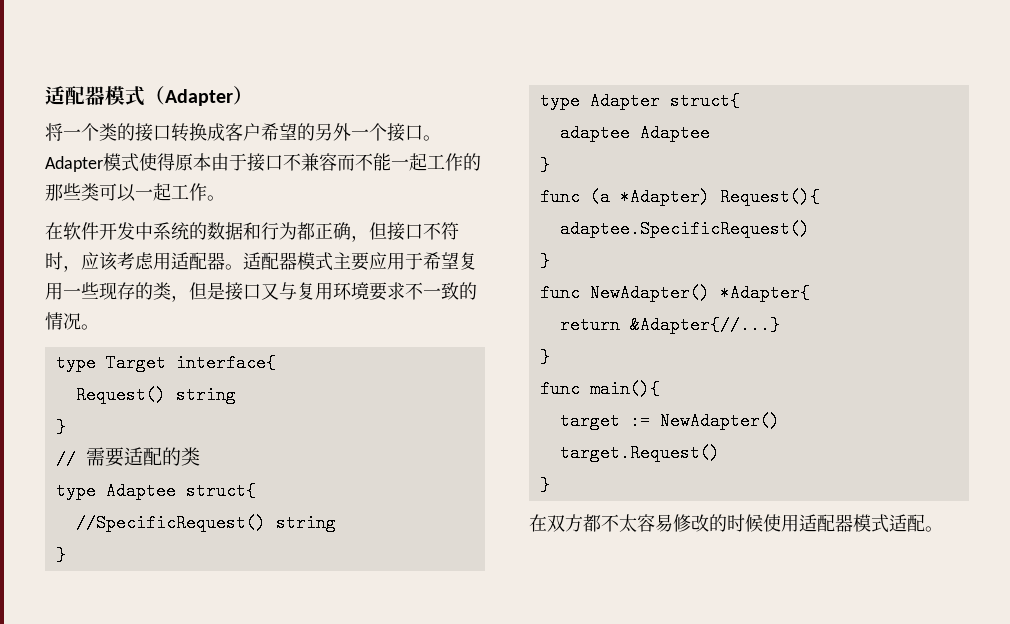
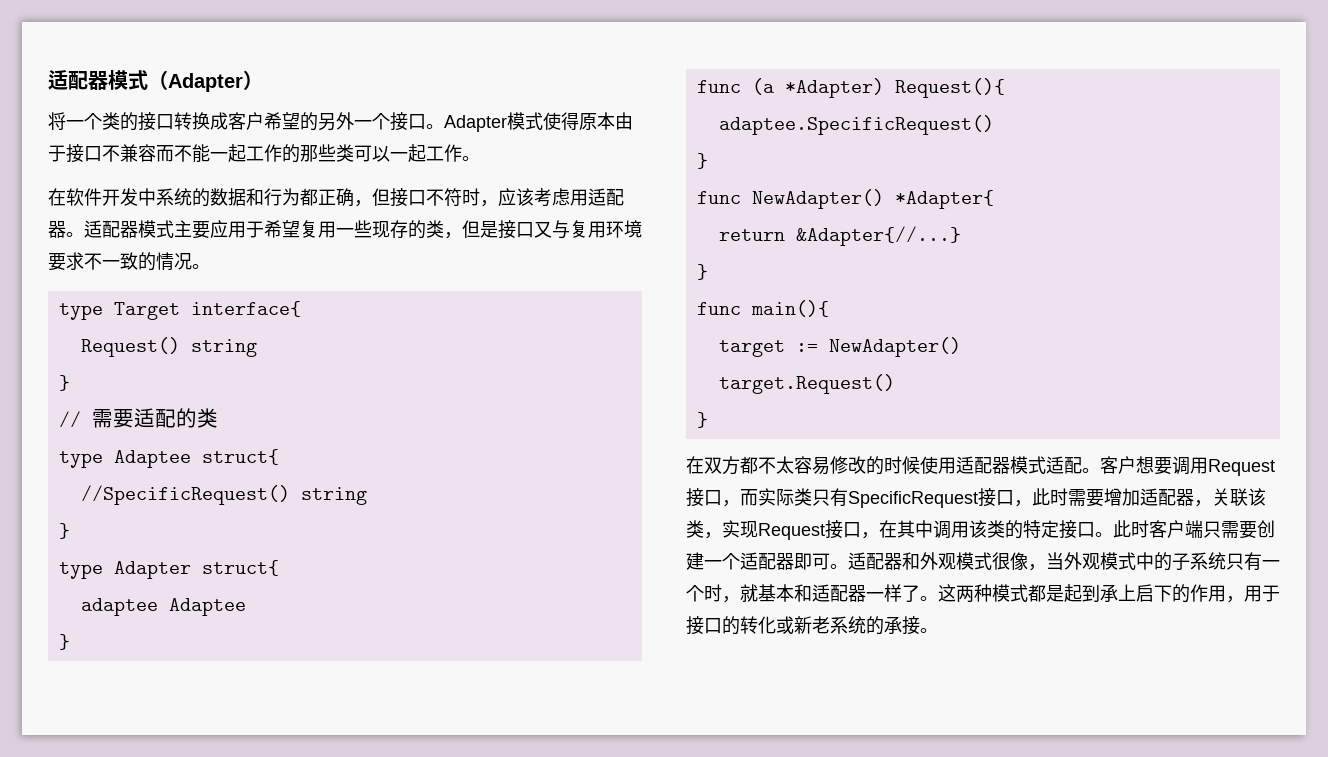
(943, 529) none -> [1100,456,1275,476] [686,488,1266,508] [686,520,1275,540] [686,552,1280,571] [686,584,1280,603] [686,616,938,635] 客户想要调用Request接口，而实际类只有SpecificRequest接口，此时需要增加适配器，关联该类，实现Request接口，在其中调用该类的特定接口。此时客户端只需要创建一个适配器即可。适配器和外观模式很像，当外观模式中的子系统只有一个时，就基本和适配器一样了。这两种模式都是起到承上启下的作用，用于接口的转化或新老系统的承接。

